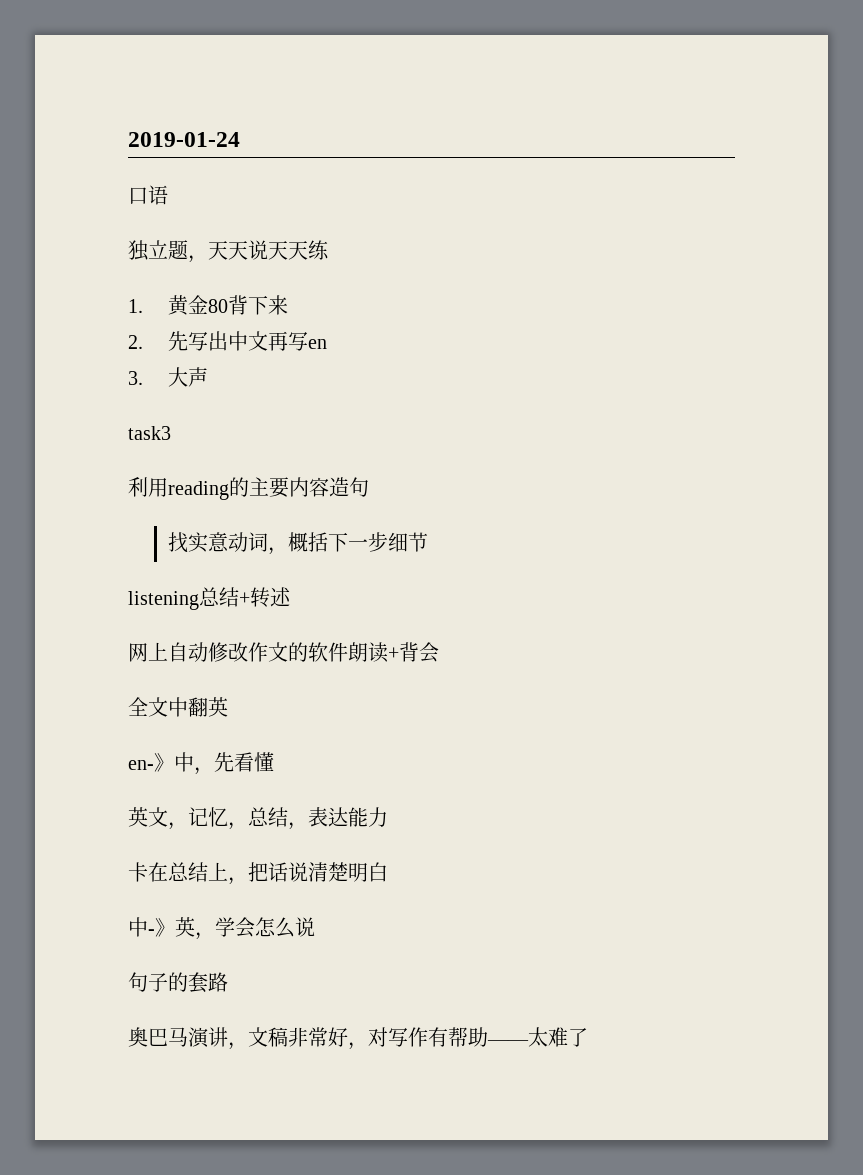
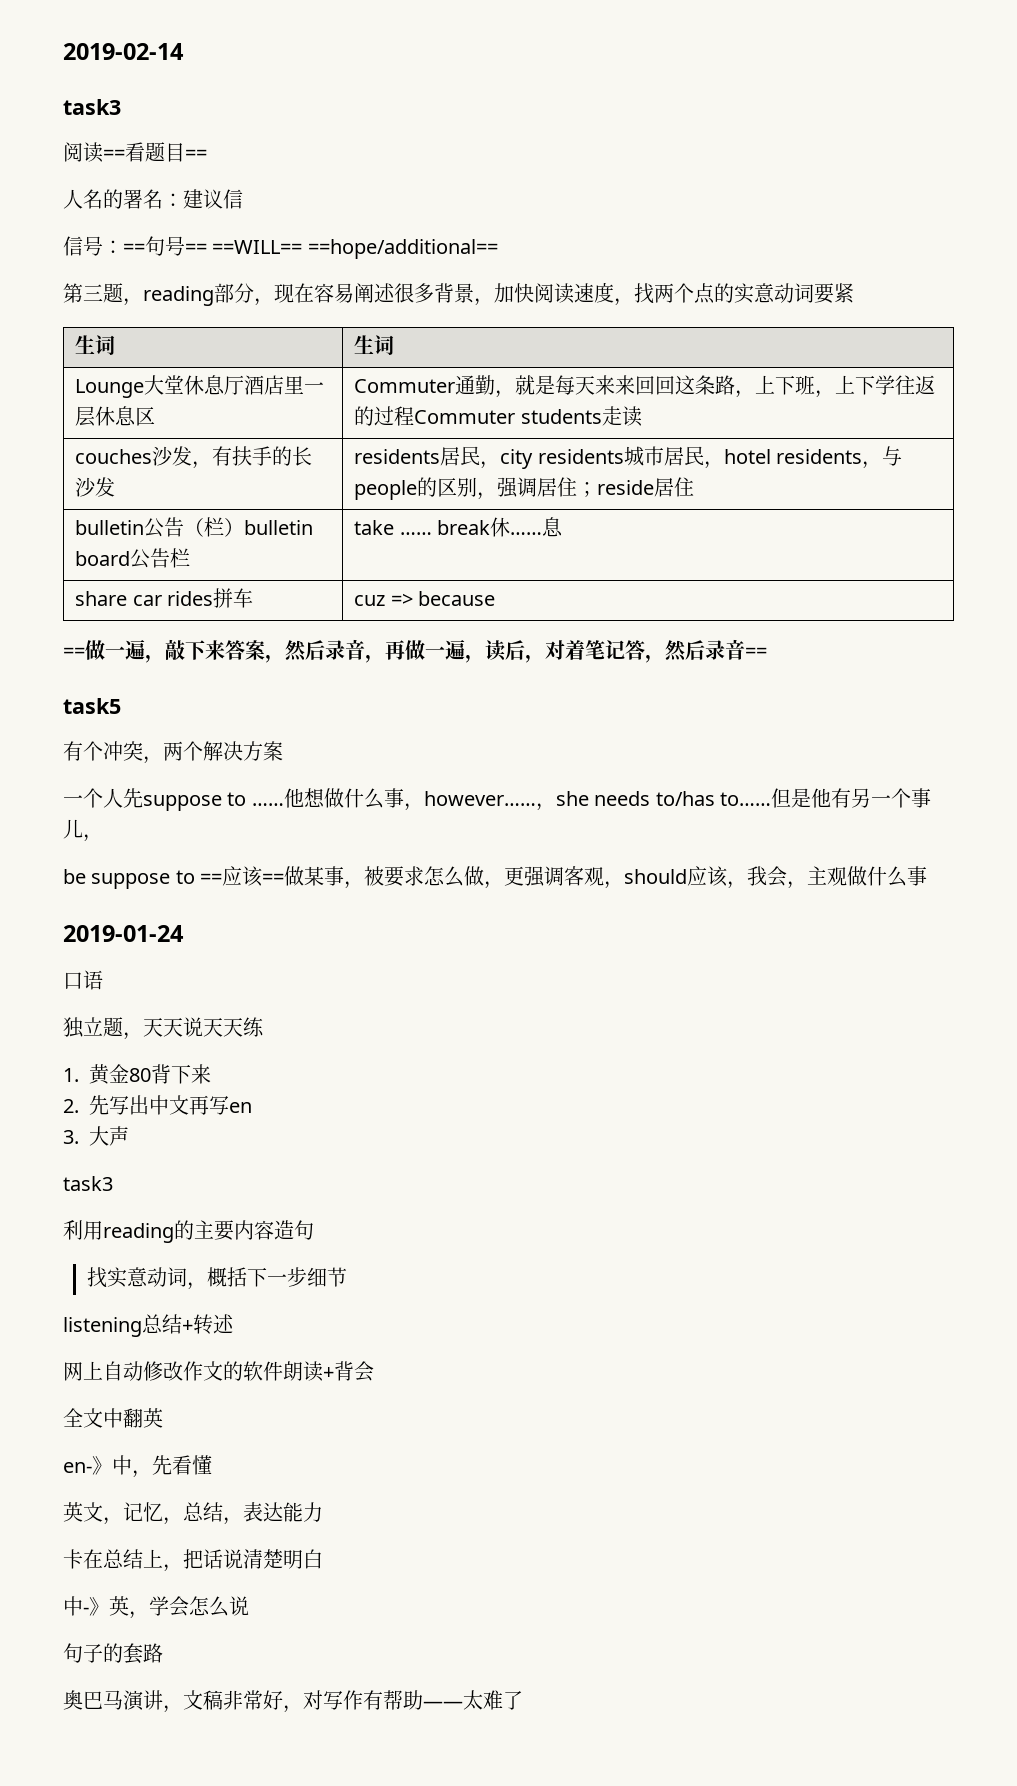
(128, 139) none -> [63,43,184,60] [63,99,121,115] [63,142,207,163] [63,189,243,209] [63,236,498,259] [63,282,854,306] [75,335,116,355] [354,335,395,355] [75,375,325,398] [75,406,156,427] [354,375,936,398] [354,406,642,427] [75,446,313,469] [75,477,116,497] [354,446,903,469] [354,477,695,500] [75,517,314,538] [75,548,191,569] [354,517,564,537] [75,588,254,608] [354,591,496,606] [63,639,767,663] [63,698,121,714] [63,741,283,764] [63,788,931,811] [63,819,103,842] [63,866,928,889] 2019-02-14 // task3 // 阅读==看题目== // 人名的署名：建议信 // 信号：==句号== ==WILL== ==hope/additional== // 第三题，reading部分，现在容易阐述很多背景，加快阅读速度，找两个点的实意动词要紧 // 生词 | 生词 // Lounge大堂休息厅酒店里一层休息区 | Commuter通勤，就是每天来来回回这条路，上下班，上下学往返的过程Commuter students走读 // couches沙发，有扶手的长沙发 | residents居民，city residents城市居民，hotel residents，与people的区别，强调居住；reside居住 // bulletin公告（栏）bulletin board公告栏 | take …… break休……息 // share car rides拼车 | cuz => because // ==做一遍，敲下来答案，然后录音，再做一遍，读后，对着笔记答，然后录音== // task5 // 有个冲突，两个解决方案 // 一个人先suppose to ……他想做什么事，however……，she needs to/has to……但是他有另一个事儿， // be suppose to ==应该==做某事，被要求怎么做，更强调客观，should应该，我会，主观做什么事 //

